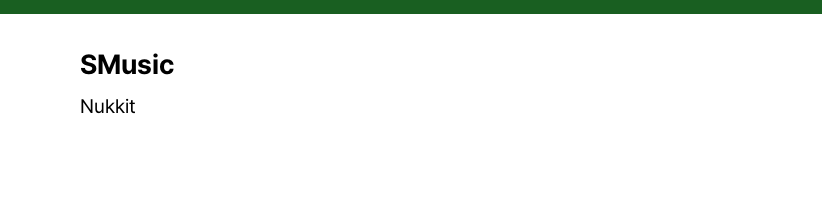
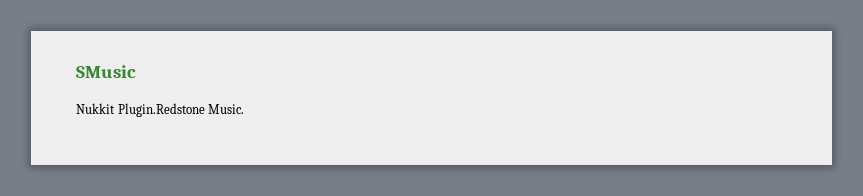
(136, 106) none -> [117,103,245,117] Plugin.Redstone Music.

